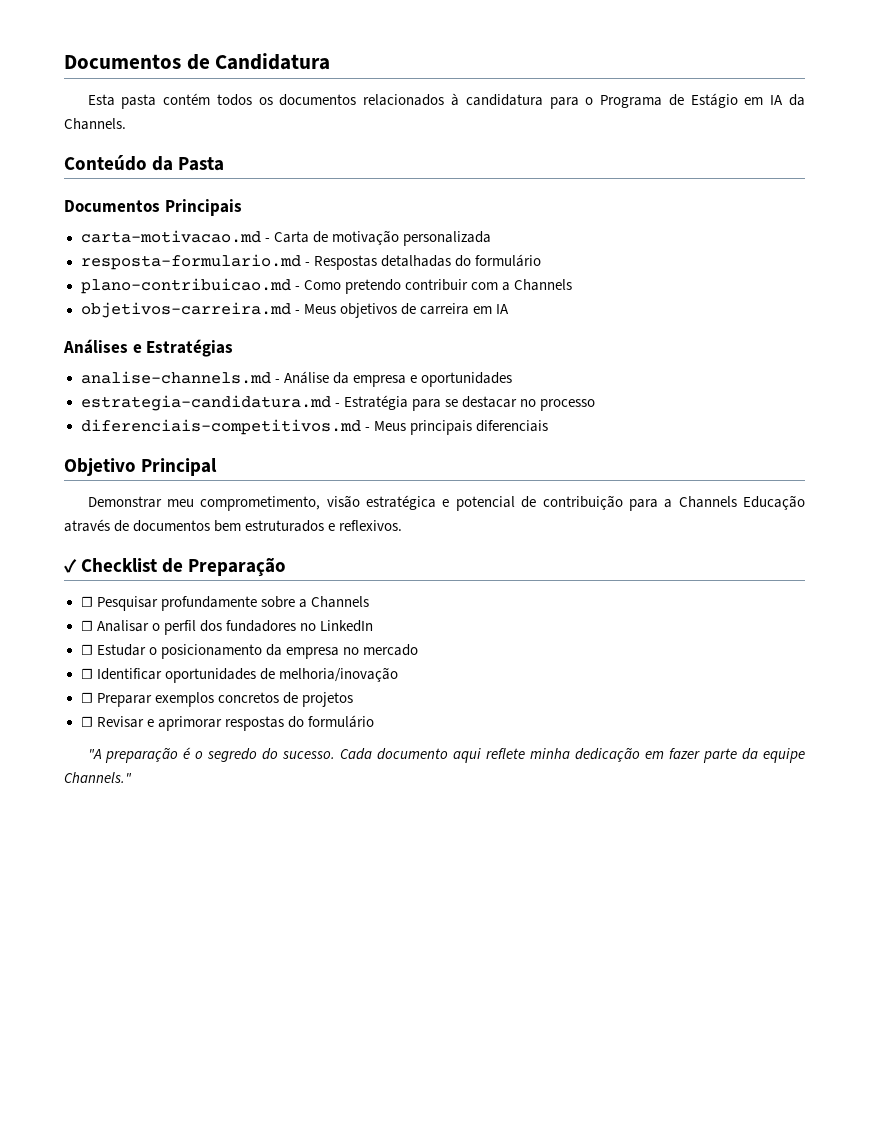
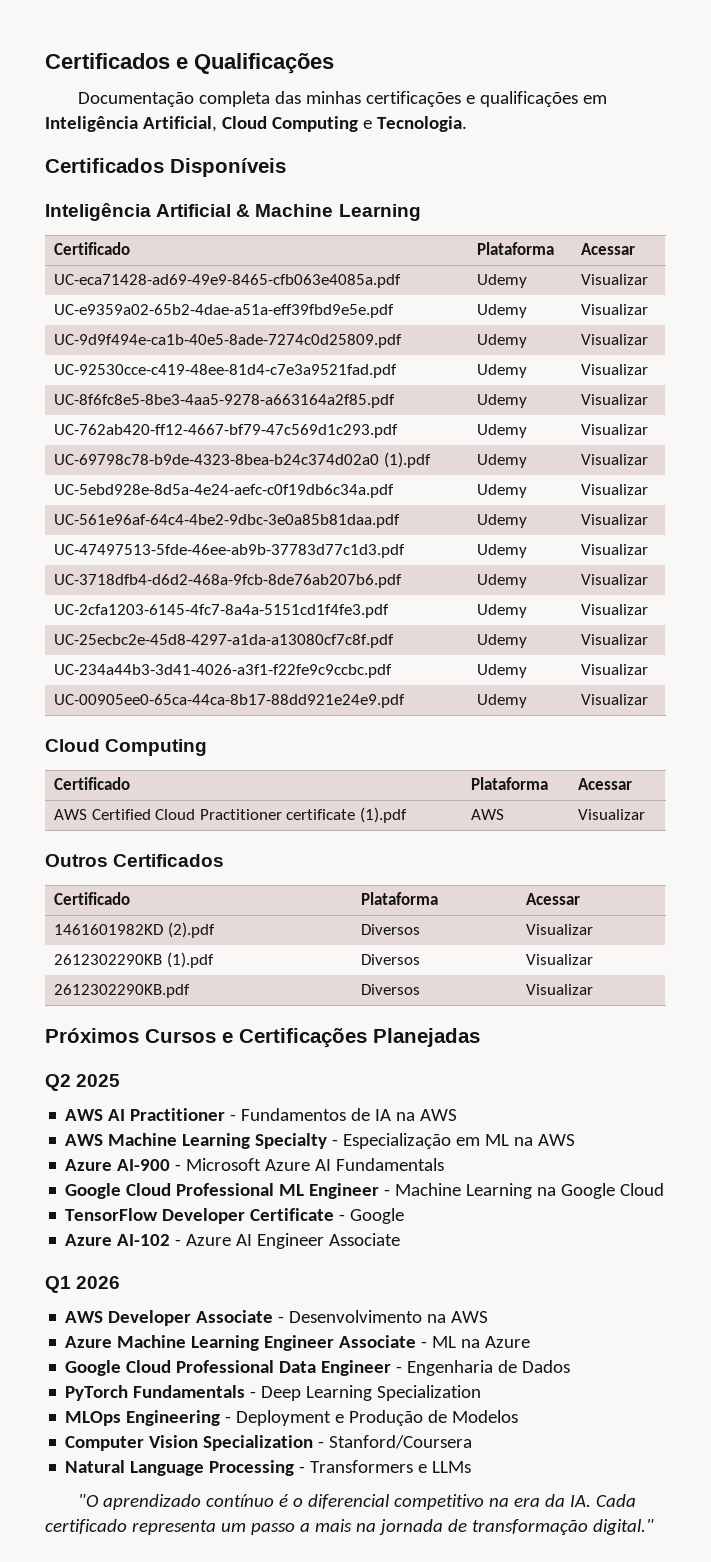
[64,53,331,70] [87,93,805,109] [64,118,126,130] [64,155,225,171] [64,199,242,216] [80,230,491,246] [80,254,541,270] [80,278,572,294] [80,302,509,318] [63,339,234,357] [80,371,512,387] [80,395,595,411] [80,419,548,435] [64,458,218,476] [87,495,805,511] [64,519,403,532] [64,557,287,577] [80,596,369,611] [80,620,373,635] [80,644,418,659] [80,667,398,683] [80,692,353,707] [80,715,374,731] [87,747,805,763] [64,772,132,783] Documentos de Candidatura // Esta pasta contém todos os documentos relacionados à candidatura para o Programa de Estágio em IA da Channels. // Conteúdo da Pasta // Documentos Principais // carta-motivacao.md - Carta de motivação personalizada // resposta-formulario.md - Respostas detalhadas do formulário // plano-contribuicao.md - Como pretendo contribuir com a Channels // objetivos-carreira.md - Meus objetivos de carreira em IA // Análises e Estratégias // analise-channels.md - Análise da empresa e oportunidades // estrategia-candidatura.md - Estratégia para se destacar no processo // diferenciais-competitivos.md - Meus principais diferenciais // Objetivo Principal // Demonstrar meu comprometimento, visão estratégica e potencial de contribuição para a Channels Educação através de documentos bem estruturados e reflexivos. // ✓ Checklist de Preparação // ☐ Pesquisar profundamente sobre a Channels // ☐ Analisar o perfil dos fundadores no LinkedIn // ☐ Estudar o posicionamento da empresa no mercado // ☐ Identificar oportunidades de melhoria/inovação // ☐ Preparar exemplos concretos de projetos // ☐ Revisar e aprimorar respostas do formulário // "A preparação é o segredo do sucesso. Cada documento aqui reflete minha dedicação em fazer parte da equipe Channels." -> [45,53,334,74] [78,91,608,107] [45,116,467,132] [45,158,286,177] [45,203,421,221] [54,242,131,255] [477,242,555,255] [581,243,636,255] [54,274,402,288] [477,274,528,288] [581,274,649,285] [54,304,395,318] [477,304,528,318] [581,304,649,315] [54,334,403,348] [477,334,528,348] [581,334,649,345] [54,364,398,378] [477,364,528,378] [581,364,649,375] [54,394,396,408] [477,394,528,408] [581,394,649,405] [54,424,399,438] [477,424,528,438] [581,424,649,435] [54,452,431,468] [477,454,528,468] [581,454,649,465] [54,484,395,498] [477,484,528,498] [581,484,649,495] [54,514,401,528] [477,514,528,528] [581,514,649,525] [54,544,406,558] [477,544,528,558] [581,544,649,555] [54,574,403,588] [477,574,528,588] [581,574,649,585] [54,604,390,618] [477,604,528,618] [581,604,649,615] [54,634,395,648] [477,634,528,648] [581,634,649,645] [54,664,393,678] [477,664,528,678] [581,664,649,675] [54,694,406,708] [477,694,528,708] [581,694,649,705] [45,739,208,756] [54,777,131,790] [471,777,549,790] [578,778,633,790] [54,807,407,823] [471,809,505,820] [578,809,646,820] [45,854,225,867] [54,892,131,905] [361,892,439,905] [526,893,581,905] [54,922,215,938] [361,924,421,935] [526,924,594,935] [54,952,214,968] [361,954,421,965] [526,954,594,965] [54,984,191,998] [361,984,421,995] [526,984,594,995] [45,1028,480,1048] [45,1074,121,1091] [65,1108,458,1121] [65,1133,576,1149] [65,1158,445,1171] [65,1183,665,1199] [65,1208,405,1224] [65,1233,401,1249] [45,1276,121,1293] [65,1310,489,1326] [65,1335,531,1351] [65,1360,571,1376] [65,1385,482,1401] [65,1410,519,1426] [65,1435,473,1451] [65,1460,472,1476] [78,1494,637,1510] [45,1519,654,1535] Certificados e Qualificações // Documentação completa das minhas certificações e qualificações em Inteligência Artificial, Cloud Computing e Tecnologia. // Certificados Disponíveis // Inteligência Artificial & Machine Learning // Certificado | Plataforma | Acessar // UC-eca71428-ad69-49e9-8465-cfb063e4085a.pdf | Udemy | Visualizar // UC-e9359a02-65b2-4dae-a51a-eff39fbd9e5e.pdf | Udemy | Visualizar // UC-9d9f494e-ca1b-40e5-8ade-7274c0d25809.pdf | Udemy | Visualizar // UC-92530cce-c419-48ee-81d4-c7e3a9521fad.pdf | Udemy | Visualizar // UC-8f6fc8e5-8be3-4aa5-9278-a663164a2f85.pdf | Udemy | Visualizar // UC-762ab420-ff12-4667-bf79-47c569d1c293.pdf | Udemy | Visualizar // UC-69798c78-b9de-4323-8bea-b24c374d02a0 (1).pdf | Udemy | Visualizar // UC-5ebd928e-8d5a-4e24-aefc-c0f19db6c34a.pdf | Udemy | Visualizar // UC-561e96af-64c4-4be2-9dbc-3e0a85b81daa.pdf | Udemy | Visualizar // UC-47497513-5fde-46ee-ab9b-37783d77c1d3.pdf | Udemy | Visualizar // UC-3718dfb4-d6d2-468a-9fcb-8de76ab207b6.pdf | Udemy | Visualizar // UC-2cfa1203-6145-4fc7-8a4a-5151cd1f4fe3.pdf | Udemy | Visualizar // UC-25ecbc2e-45d8-4297-a1da-a13080cf7c8f.pdf | Udemy | Visualizar // UC-234a44b3-3d41-4026-a3f1-f22fe9c9ccbc.pdf | Udemy | Visualizar // UC-00905ee0-65ca-44ca-8b17-88dd921e24e9.pdf | Udemy | Visualizar // Cloud Computing // Certificado | Plataforma | Acessar // AWS Certified Cloud Practitioner certificate (1).pdf | AWS | Visualizar // Outros Certificados // Certificado | Plataforma | Acessar // 1461601982KD (2).pdf | Diversos | Visualizar // 2612302290KB (1).pdf | Diversos | Visualizar // 2612302290KB.pdf | Diversos | Visualizar // Próximos Cursos e Certificações Planejadas // Q2 2025 // AWS AI Practitioner - Fundamentos de IA na AWS // AWS Machine Learning Specialty - Especialização em ML na AWS // Azure AI-900 - Microsoft Azure AI Fundamentals // Google Cloud Professional ML Engineer - Machine Learning na Google Cloud // TensorFlow Developer Certificate - Google // Azure AI-102 - Azure AI Engineer Associate // Q1 2026 // AWS Developer Associate - Desenvolvimento na AWS // Azure Machine Learning Engineer Associate - ML na Azure // Google Cloud Professional Data Engineer - Engenharia de Dados // PyTorch Fundamentals - Deep Learning Specialization // MLOps Engineering - Deployment e Produção de Modelos // Computer Vision Specialization - Stanford/Coursera // Natural Language Processing - Transformers e LLMs // "O aprendizado contínuo é o diferencial competitivo na era da IA. Cada certificado representa um passo a mais na jornada de transformação digital."

